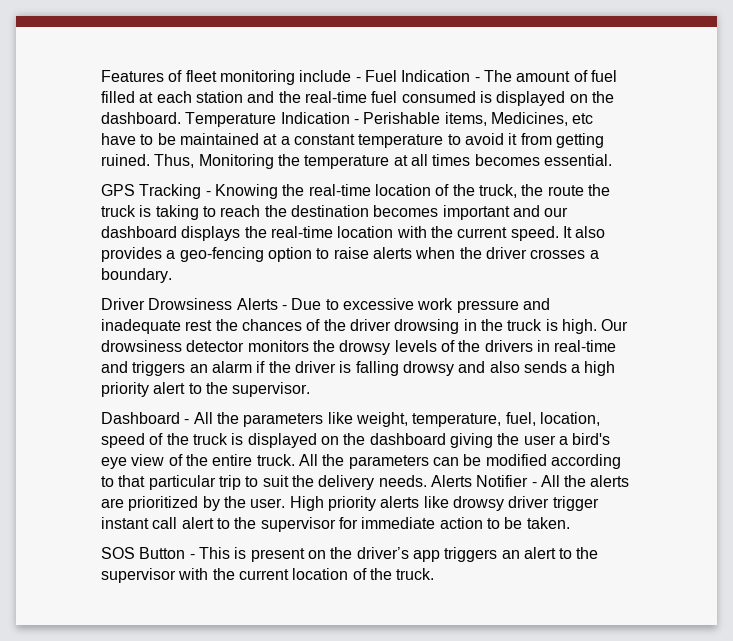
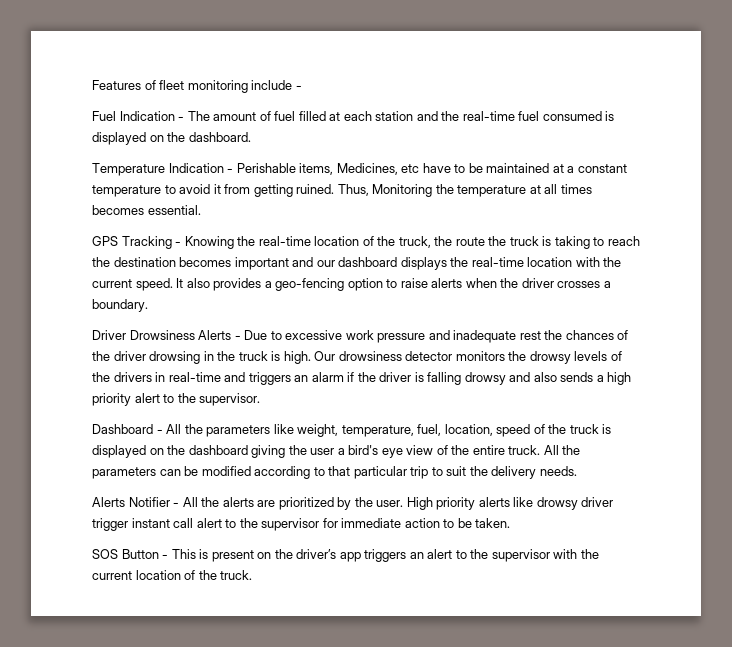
(361, 79) none -> (302, 87) //
(181, 118) none -> (251, 137) //
(427, 481) none -> (577, 471) //

